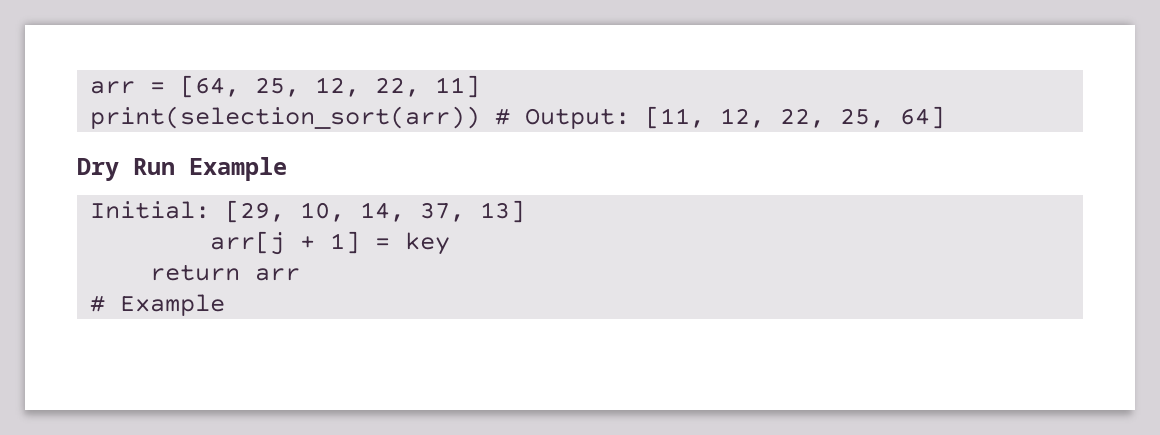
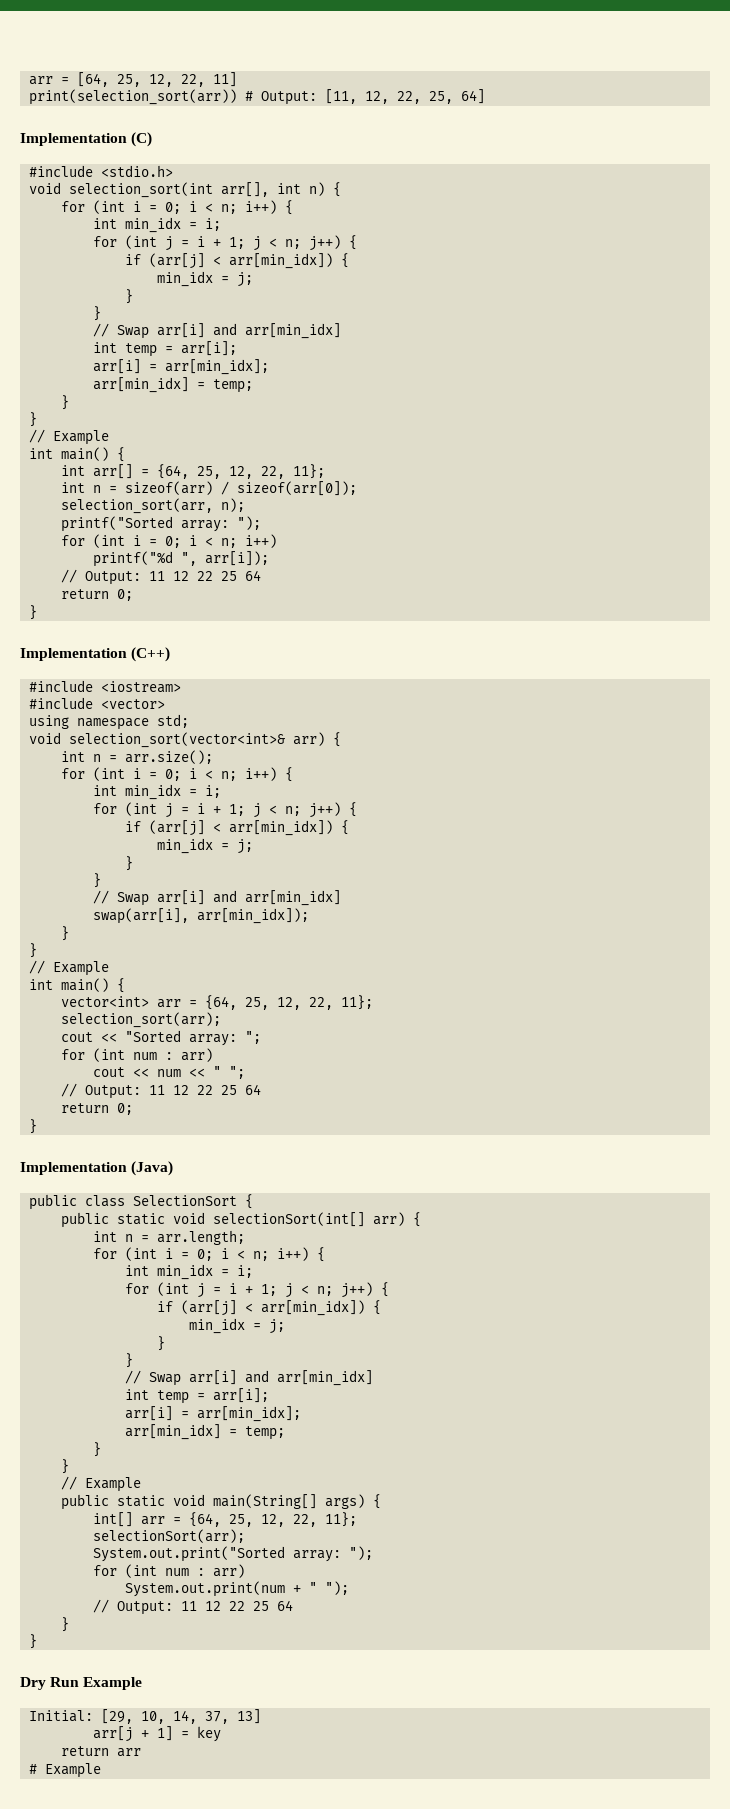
(945, 117) none -> [20,132,153,147] [28,165,173,177] [28,182,341,198] [60,200,293,215] [92,217,221,233] [92,235,357,251] [124,253,349,269] [156,271,253,287] [124,289,133,304] [92,306,101,321] [92,323,341,339] [92,341,237,357] [92,359,269,375] [92,377,253,393] [60,395,69,410] [28,412,37,427] [28,429,109,445] [28,447,125,462] [60,464,325,479] [60,481,357,496] [60,498,245,514] [60,516,261,532] [60,534,277,548] [92,551,269,567] [60,569,261,585] [60,589,133,601] [28,605,37,620] [20,647,171,662] [28,680,181,693] [28,697,165,709] [28,714,189,730] [28,732,341,748] [60,750,213,764] [60,767,293,782] [92,784,221,800] [92,802,357,818] [124,820,349,836] [156,838,253,854] [124,856,133,871] [92,873,101,888] [92,890,341,906] [92,908,309,924] [60,926,69,941] [28,943,37,958] [28,960,109,976] [28,978,125,993] [60,995,373,1010] [60,1012,221,1028] [60,1030,261,1046] [60,1048,213,1062] [92,1066,245,1079] [60,1083,261,1099] [60,1103,133,1115] [28,1119,37,1134] [20,1161,174,1176] [28,1194,253,1210] [60,1212,421,1228] [92,1230,245,1245] [92,1247,325,1262] [124,1264,253,1280] [124,1282,389,1298] [156,1300,381,1316] [188,1318,285,1334] [156,1336,165,1351] [124,1353,133,1368] [124,1370,373,1386] [124,1388,269,1404] [124,1406,301,1422] [124,1424,285,1440] [92,1442,101,1457] [60,1459,69,1474] [60,1476,141,1492] [60,1494,381,1510] [92,1512,357,1527] [92,1529,245,1543] [92,1546,373,1562] [92,1564,245,1578] [124,1581,349,1597] [92,1599,293,1615] [60,1617,69,1632] [28,1634,37,1649] // Implementation (C) // #include <stdio.h> // void selection_sort(int arr[], int n) { // for (int i = 0; i < n; i++) { // int min_idx = i; // for (int j = i + 1; j < n; j++) { // if (arr[j] < arr[min_idx]) { // min_idx = j; // } // } // // Swap arr[i] and arr[min_idx] // int temp = arr[i]; // arr[i] = arr[min_idx]; // arr[min_idx] = temp; // } // } // // Example // int main() { // int arr[] = {64, 25, 12, 22, 11}; // int n = sizeof(arr) / sizeof(arr[0]); // selection_sort(arr, n); // printf("Sorted array: "); // for (int i = 0; i < n; i++) // printf("%d ", arr[i]); // // Output: 11 12 22 25 64 // return 0; // } // Implementation (C++) // #include <iostream> // #include <vector> // using namespace std; // void selection_sort(vector<int>& arr) { // int n = arr.size(); // for (int i = 0; i < n; i++) { // int min_idx = i; // for (int j = i + 1; j < n; j++) { // if (arr[j] < arr[min_idx]) { // min_idx = j; // } // } // // Swap arr[i] and arr[min_idx] // swap(arr[i], arr[min_idx]); // } // } // // Example // int main() { // vector<int> arr = {64, 25, 12, 22, 11}; // selection_sort(arr); // cout << "Sorted array: "; // for (int num : arr) // cout << num << " "; // // Output: 11 12 22 25 64 // return 0; // } // Implementation (Java) // public class SelectionSort { // public static void selectionSort(int[] arr) { // int n = arr.length; // for (int i = 0; i < n; i++) { // int min_idx = i; // for (int j = i + 1; j < n; j++) { // if (arr[j] < arr[min_idx]) { // min_idx = j; // } // } // // Swap arr[i] and arr[min_idx] // int temp = arr[i]; // arr[i] = arr[min_idx]; // arr[min_idx] = temp; // } // } // // Example // public static void main(String[] args) { // int[] arr = {64, 25, 12, 22, 11}; // selectionSort(arr); // System.out.print("Sorted array: "); // for (int num : arr) // System.out.print(num + " "); // // Output: 11 12 22 25 64 // } // }

